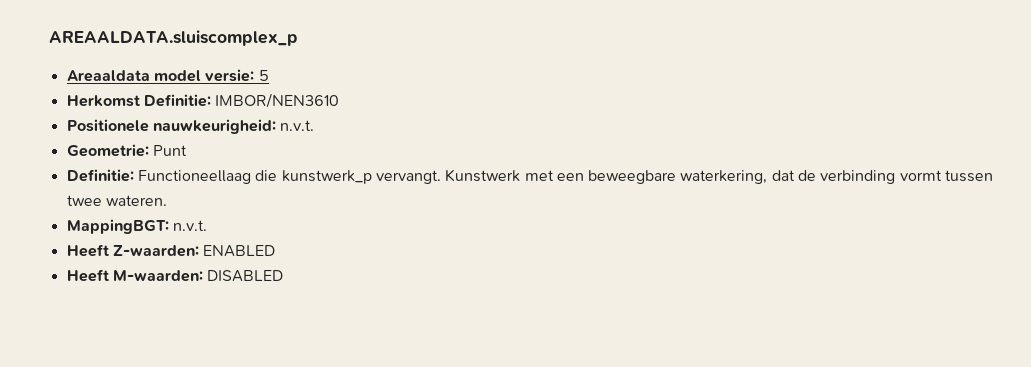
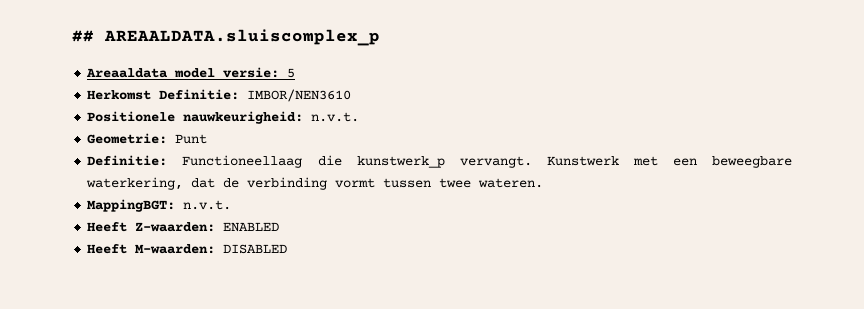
(49, 38) none -> [72,30,94,42] ##

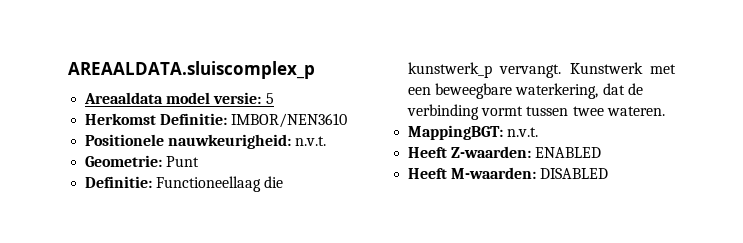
[72,30,94,42] ## -> (68, 70) none

